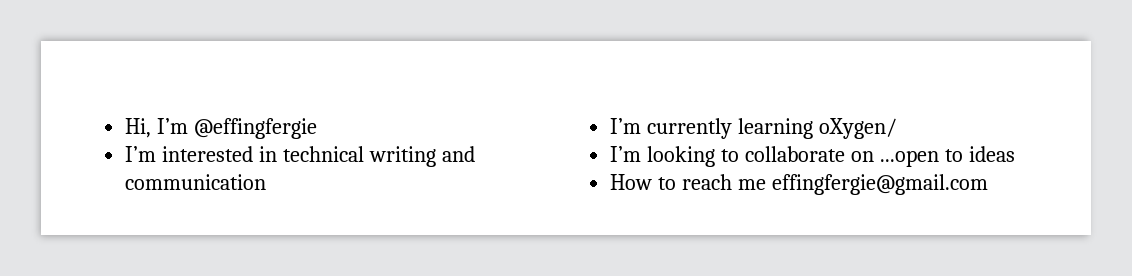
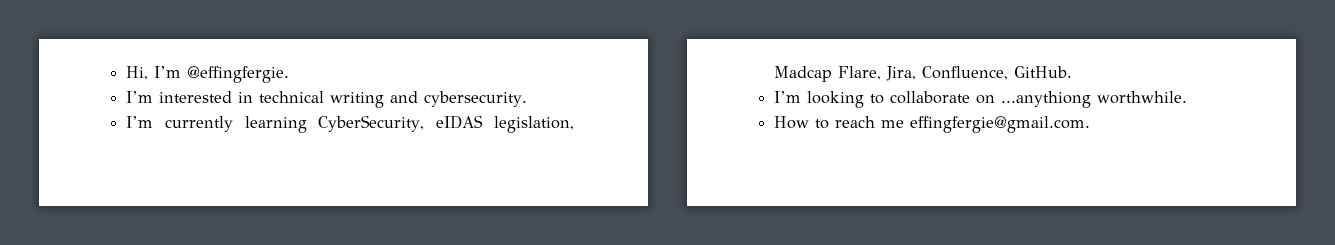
[194,118,318,139] @effingfergie -> [187,66,290,83] @effingfergie.
[125,174,267,190] communication -> [424,91,528,107] cybersecurity.
[819,118,898,139] oXygen/ -> [318,115,574,133] [774,66,1073,82] CyberSecurity, eIDAS legislation, Madcap Flare, Jira, Confluence, GitHub.
[879,146,1015,167] ...open to ideas -> [1001,91,1188,108] ...anythiong worthwhile.
[771,174,988,195] effingfergie@gmail.com -> [910,116,1091,133] effingfergie@gmail.com.

